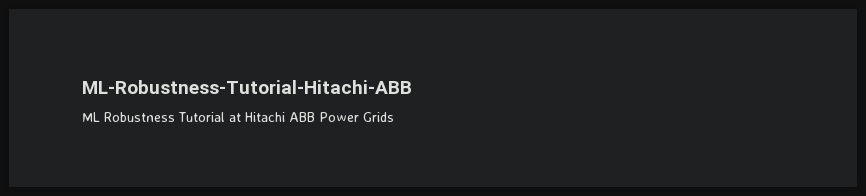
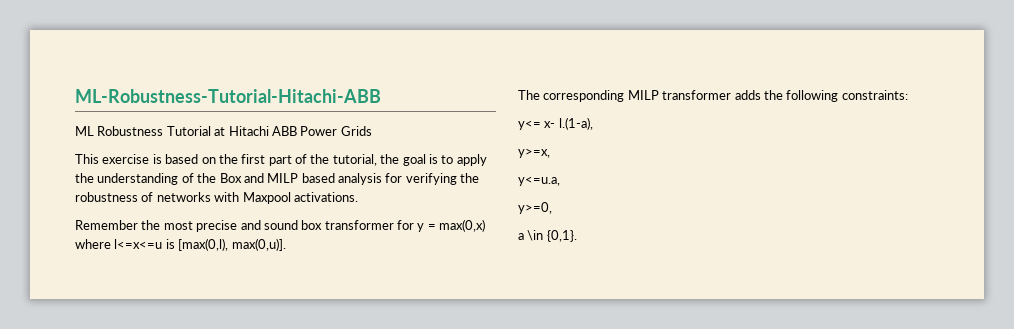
(394, 117) none -> [75,154,487,166] [75,173,480,185] [75,192,358,204] [75,219,486,232] [75,238,286,251] [518,90,908,102] [518,117,593,130] [518,148,550,158] [518,176,560,186] [518,202,552,214] [518,230,577,242] // This exercise is based on the first part of the tutorial, the goal is to apply the understanding of the Box and MILP based analysis for verifying the robustness of networks with Maxpool activations. // Remember the most precise and sound box transformer for y = max(0,x) where l<=x<=u is [max(0,l), max(0,u)]. // The corresponding MILP transformer adds the following constraints: // y<= x- l.(1-a), // y>=x, // y<=u.a, // y>=0, // a \in {0,1}.

